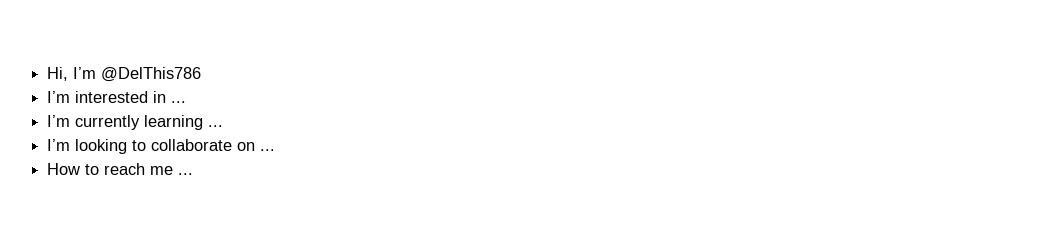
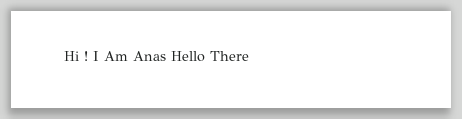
[47,67,202,82] [47,91,187,103] [47,115,224,130] [47,139,276,154] [47,163,194,175] Hi, I’m @DelThis786 // I’m interested in ... // I’m currently learning ... // I’m looking to collaborate on ... // How to reach me ... -> [64,51,249,62] Hi ! I Am Anas Hello There

